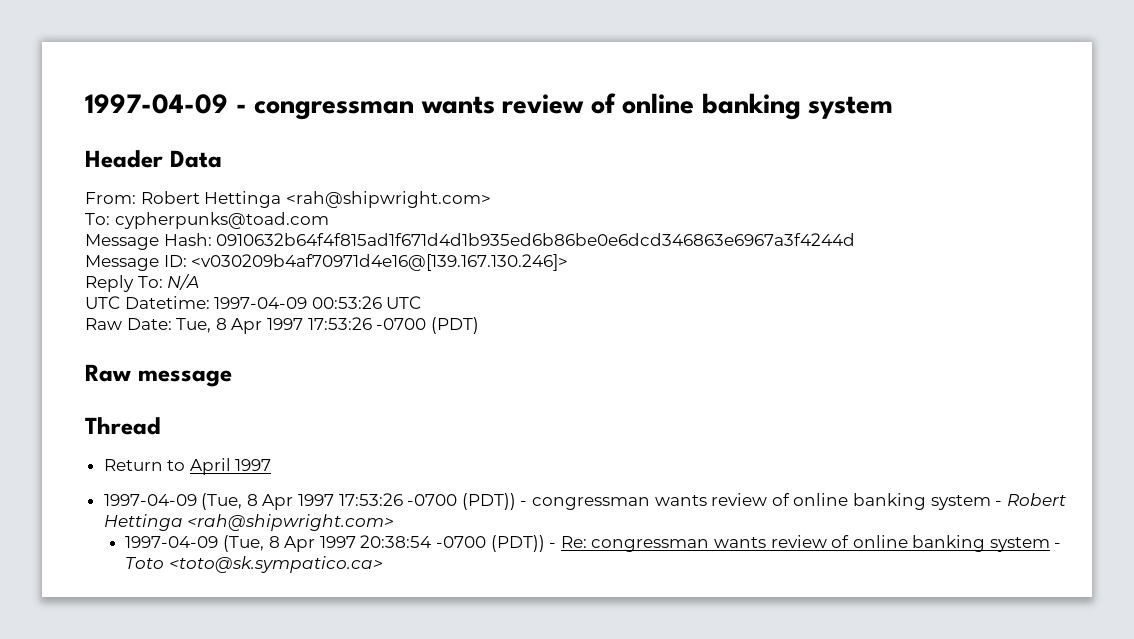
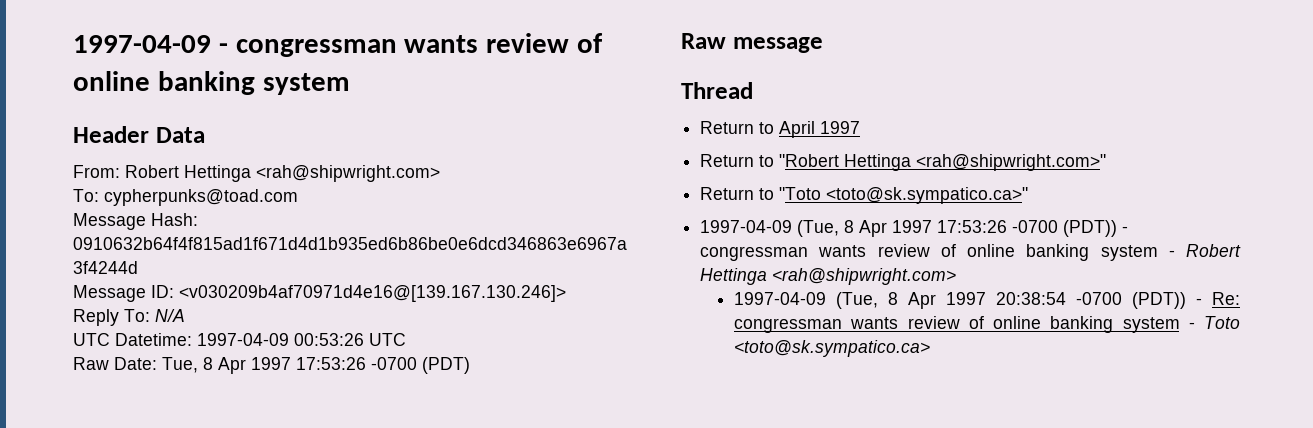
(272, 465) none -> [700,154,1107,171] [700,187,1029,204] // Return to "Robert Hettinga <rah@shipwright.com>" // Return to "Toto <toto@sk.sympatico.ca>"

